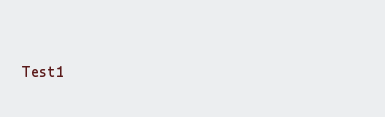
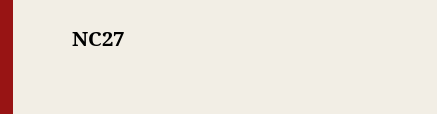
[21,66,64,77] Test1 -> [72,32,124,46] NC27

